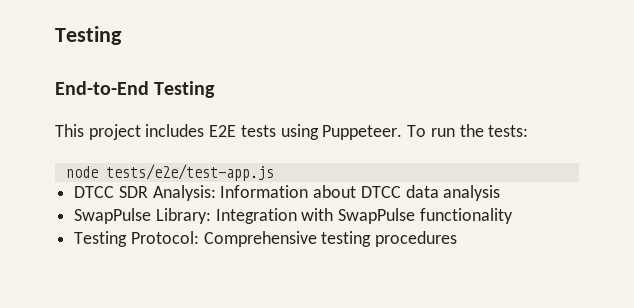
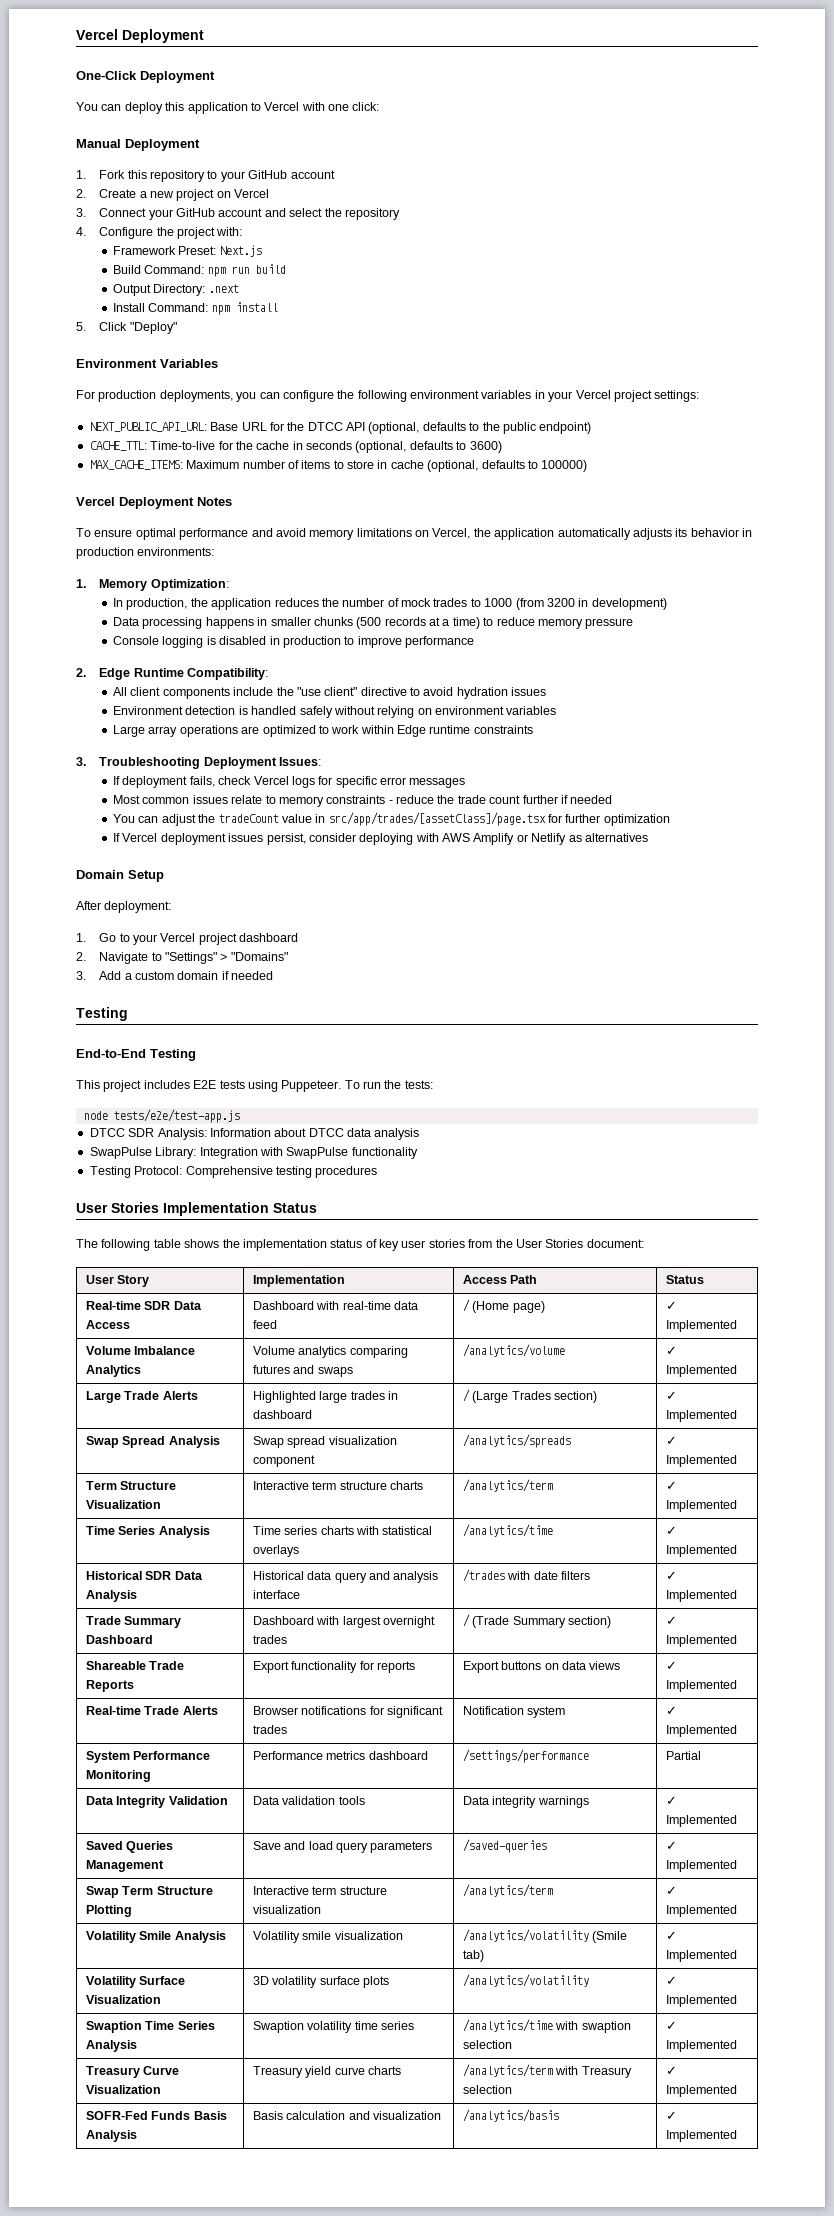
(55, 35) none -> [76,29,204,43] [76,71,215,83] [76,102,380,114] [76,139,200,151] [76,170,335,182] [76,189,270,201] [76,208,400,220] [76,227,243,239] [113,245,262,257] [113,264,286,277] [113,284,239,296] [113,302,278,315] [76,322,177,334] [76,359,218,368] [76,390,700,402] [89,422,592,434] [89,441,502,453] [89,460,588,472] [76,497,232,509] [76,528,752,540] [76,547,215,559] [76,579,229,591] [113,598,667,610] [113,617,634,629] [113,636,475,648] [76,668,269,680] [113,687,547,699] [113,706,557,718] [113,725,533,737] [76,757,322,769] [113,776,466,788] [113,795,613,807] [113,812,670,826] [113,833,648,845] [76,870,164,882] [76,901,172,913] [76,933,299,945] [76,952,288,964] [76,971,274,980] Vercel Deployment // One-Click Deployment // You can deploy this application to Vercel with one click: // Manual Deployment // 1. Fork this repository to your GitHub account // 2. Create a new project on Vercel // 3. Connect your GitHub account and select the repository // 4. Configure the project with: // Framework Preset: Next.js // Build Command: npm run build // Output Directory: .next // Install Command: npm install // 5. Click "Deploy" // Environment Variables // For production deployments, you can configure the following environment variables in your Vercel project settings: // NEXT_PUBLIC_API_URL: Base URL for the DTCC API (optional, defaults to the public endpoint) // CACHE_TTL: Time-to-live for the cache in seconds (optional, defaults to 3600) // MAX_CACHE_ITEMS: Maximum number of items to store in cache (optional, defaults to 100000) // Vercel Deployment Notes // To ensure optimal performance and avoid memory limitations on Vercel, the application automatically adjusts its behavior in production environments: // 1. Memory Optimization: // In production, the application reduces the number of mock trades to 1000 (from 3200 in development) // Data processing happens in smaller chunks (500 records at a time) to reduce memory pressure // Console logging is disabled in production to improve performance // 2. Edge Runtime Compatibility: // All client components include the "use client" directive to avoid hydration issues // Environment detection is handled safely without relying on environment variables // Large array operations are optimized to work within Edge runtime constraints // 3. Troubleshooting Deployment Issues: // If deployment fails, check Vercel logs for specific error messages // Most common issues relate to memory constraints - reduce the trade count further if needed // You can adjust the tradeCount value in src/app/trades/[assetClass]/page.tsx for further optimization // If Vercel deployment issues persist, consider deploying with AWS Amplify or Netlify as alternatives // Domain Setup // After deployment: // 1. Go to your Vercel project dashboard // 2. Navigate to "Settings" > "Domains" // 3. Add a custom domain if needed //
(458, 239) none -> [76,1202,317,1216] [76,1239,644,1251] [85,1275,150,1287] [252,1275,345,1287] [462,1275,538,1284] [665,1275,704,1284] [85,1301,202,1310] [85,1320,130,1329] [252,1301,419,1310] [252,1320,277,1329] [462,1299,545,1313] [665,1301,677,1310] [665,1320,737,1332] [85,1346,196,1355] [85,1365,141,1377] [252,1346,408,1358] [252,1365,353,1377] [462,1344,565,1357] [665,1346,677,1355] [665,1365,737,1377] [85,1391,198,1403] [252,1391,399,1403] [252,1410,312,1419] [462,1389,598,1403] [665,1391,677,1400] [665,1410,737,1422] [85,1436,220,1448] [252,1436,397,1448] [252,1455,315,1467] [462,1434,571,1448] [665,1436,677,1445] [665,1455,737,1467] [85,1481,177,1490] [85,1500,161,1509] [252,1481,424,1490] [462,1479,553,1492] [665,1481,677,1490] [665,1500,737,1512] [85,1526,210,1538] [252,1526,433,1535] [252,1545,299,1557] [462,1524,553,1537] [665,1526,677,1535] [665,1545,737,1557] [85,1571,203,1580] [85,1590,137,1602] [252,1571,439,1583] [252,1590,300,1599] [462,1569,591,1582] [665,1571,677,1580] [665,1590,737,1602] [85,1616,182,1628] [85,1635,153,1644] [252,1616,436,1628] [252,1635,287,1644] [462,1614,612,1628] [665,1616,677,1625] [665,1635,737,1647] [85,1661,185,1670] [85,1680,134,1692] [252,1661,416,1673] [462,1661,621,1673] [665,1661,677,1670] [665,1680,737,1692] [85,1706,218,1715] [252,1706,444,1718] [252,1725,287,1734] [462,1706,566,1718] [665,1706,677,1715] [665,1725,737,1737] [85,1751,211,1763] [85,1770,151,1782] [252,1751,428,1760] [462,1749,589,1763] [665,1751,701,1760] [85,1796,228,1808] [252,1796,365,1805] [462,1796,589,1808] [665,1796,677,1805] [665,1815,737,1827] [85,1841,174,1853] [85,1860,164,1872] [252,1841,433,1853] [462,1839,547,1853] [665,1841,677,1850] [665,1860,737,1872] [85,1886,213,1898] [85,1905,132,1917] [252,1886,387,1895] [252,1905,321,1914] [462,1884,553,1897] [665,1886,677,1895] [665,1905,737,1917] [85,1931,226,1943] [252,1931,403,1943] [462,1929,628,1943] [462,1950,484,1962] [665,1931,677,1940] [665,1950,737,1962] [85,1976,186,1988] [85,1995,161,2004] [252,1976,390,1988] [462,1974,589,1987] [665,1976,677,1985] [665,1995,737,2007] [85,2021,215,2033] [85,2040,137,2052] [252,2021,415,2033] [462,2019,631,2033] [462,2040,512,2049] [665,2021,677,2030] [665,2040,737,2052] [85,2066,180,2078] [85,2085,161,2094] [252,2066,402,2078] [462,2064,632,2078] [462,2085,512,2094] [665,2066,677,2075] [665,2085,737,2097] [85,2111,227,2120] [85,2130,137,2142] [252,2111,442,2120] [462,2109,559,2122] [665,2111,677,2120] [665,2130,737,2142] // User Stories Implementation Status // The following table shows the implementation status of key user stories from the User Stories document: // User Story | Implementation | Access Path | Status // Real-time SDR Data Access | Dashboard with real-time data feed | / (Home page) | ✓ Implemented // Volume Imbalance Analytics | Volume analytics comparing futures and swaps | /analytics/volume | ✓ Implemented // Large Trade Alerts | Highlighted large trades in dashboard | / (Large Trades section) | ✓ Implemented // Swap Spread Analysis | Swap spread visualization component | /analytics/spreads | ✓ Implemented // Term Structure Visualization | Interactive term structure charts | /analytics/term | ✓ Implemented // Time Series Analysis | Time series charts with statistical overlays | /analytics/time | ✓ Implemented // Historical SDR Data Analysis | Historical data query and analysis interface | /trades with date filters | ✓ Implemented // Trade Summary Dashboard | Dashboard with largest overnight trades | / (Trade Summary section) | ✓ Implemented // Shareable Trade Reports | Export functionality for reports | Export buttons on data views | ✓ Implemented // Real-time Trade Alerts | Browser notifications for significant trades | Notification system | ✓ Implemented // System Performance Monitoring | Performance metrics dashboard | /settings/performance | Partial // Data Integrity Validation | Data validation tools | Data integrity warnings | ✓ Implemented // Saved Queries Management | Save and load query parameters | /saved-queries | ✓ Implemented // Swap Term Structure Plotting | Interactive term structure visualization | /analytics/term | ✓ Implemented // Volatility Smile Analysis | Volatility smile visualization | /analytics/volatility (Smile tab) | ✓ Implemented // Volatility Surface Visualization | 3D volatility surface plots | /analytics/volatility | ✓ Implemented // Swaption Time Series Analysis | Swaption volatility time series | /analytics/time with swaption selection | ✓ Implemented // Treasury Curve Visualization | Treasury yield curve charts | /analytics/term with Treasury selection | ✓ Implemented // SOFR-Fed Funds Basis Analysis | Basis calculation and visualization | /analytics/basis | ✓ Implemented

